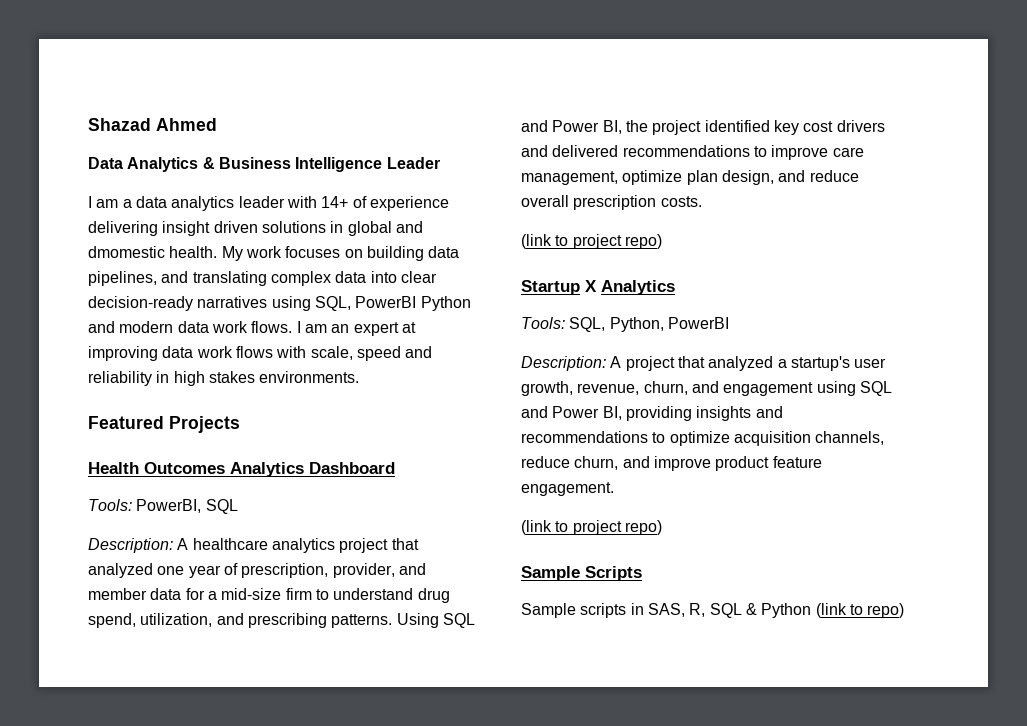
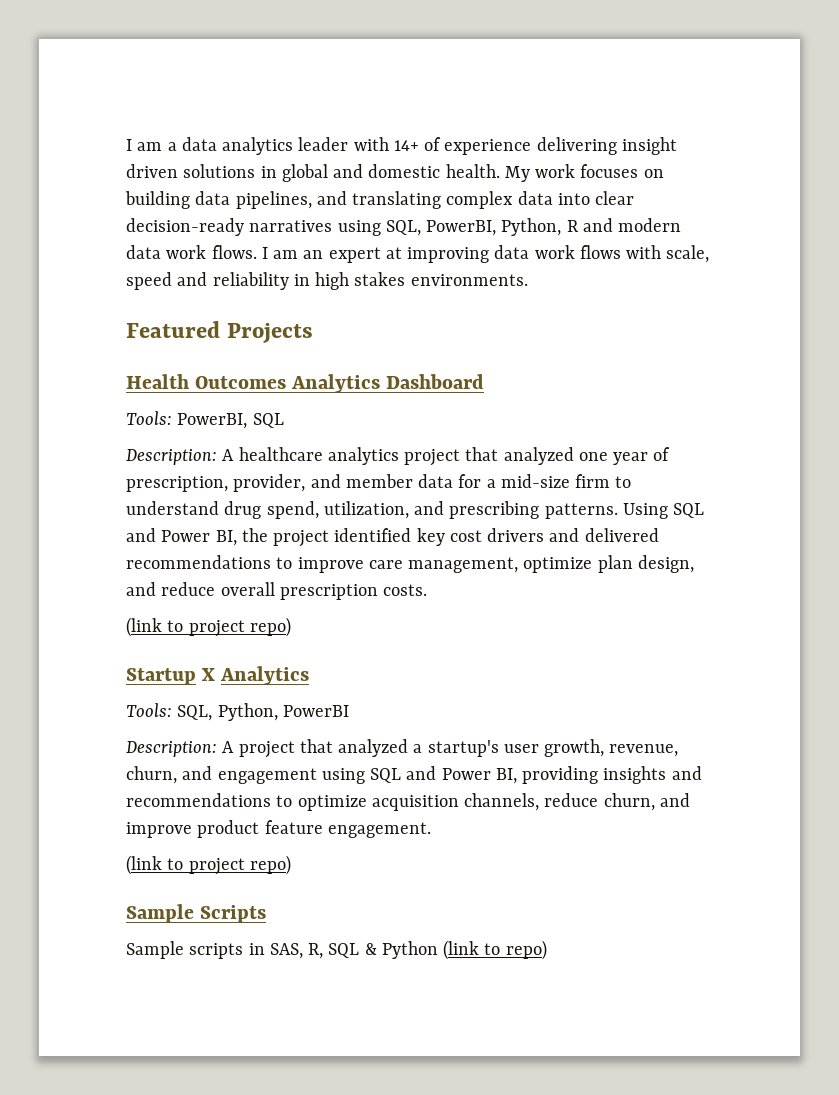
[88,118,217,131] [88,157,440,172] Shazad Ahmed // Data Analytics & Business Intelligence Leader // -> (126, 145) none
[88,246,165,258] dmomestic -> [368,164,441,178] domestic
[355,296,471,311] PowerBI Python -> [426,218,579,236] PowerBI, Python, R

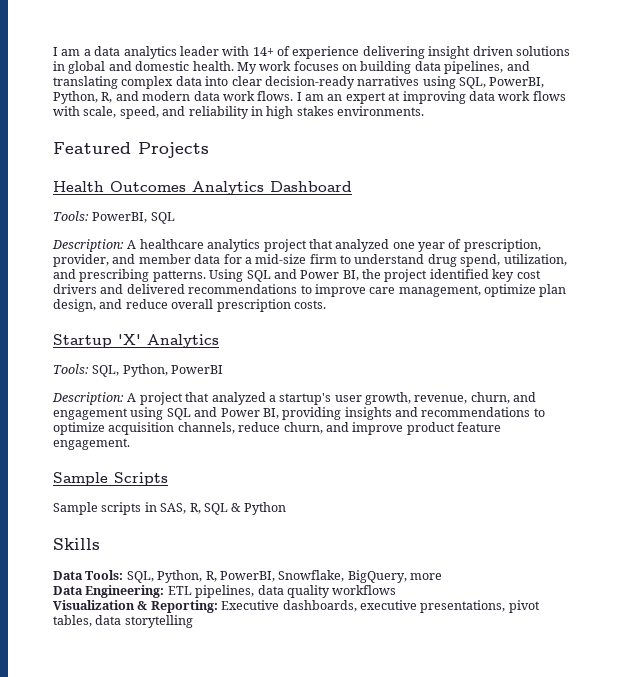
[566,220,579,232] R -> [101,92,113,103] R,
[126,272,172,290] speed -> [119,106,159,119] speed,
[126,617,291,637] // (link to project repo) -> (326, 304) none
[201,668,216,681] X -> [118,334,141,345] 'X'
[126,855,291,875] // (link to project repo) -> (130, 444) none
[443,940,547,960] (link to repo) -> [53,538,100,550] [53,570,442,583] [53,585,397,598] [53,600,540,613] [53,615,193,628] // Skills // Data Tools: SQL, Python, R, PowerBI, Snowflake, BigQuery, more // Data Engineering: ETL pipelines, data quality workflows // Visualization & Reporting: Executive dashboards, executive presentations, pivot tables, data storytelling

